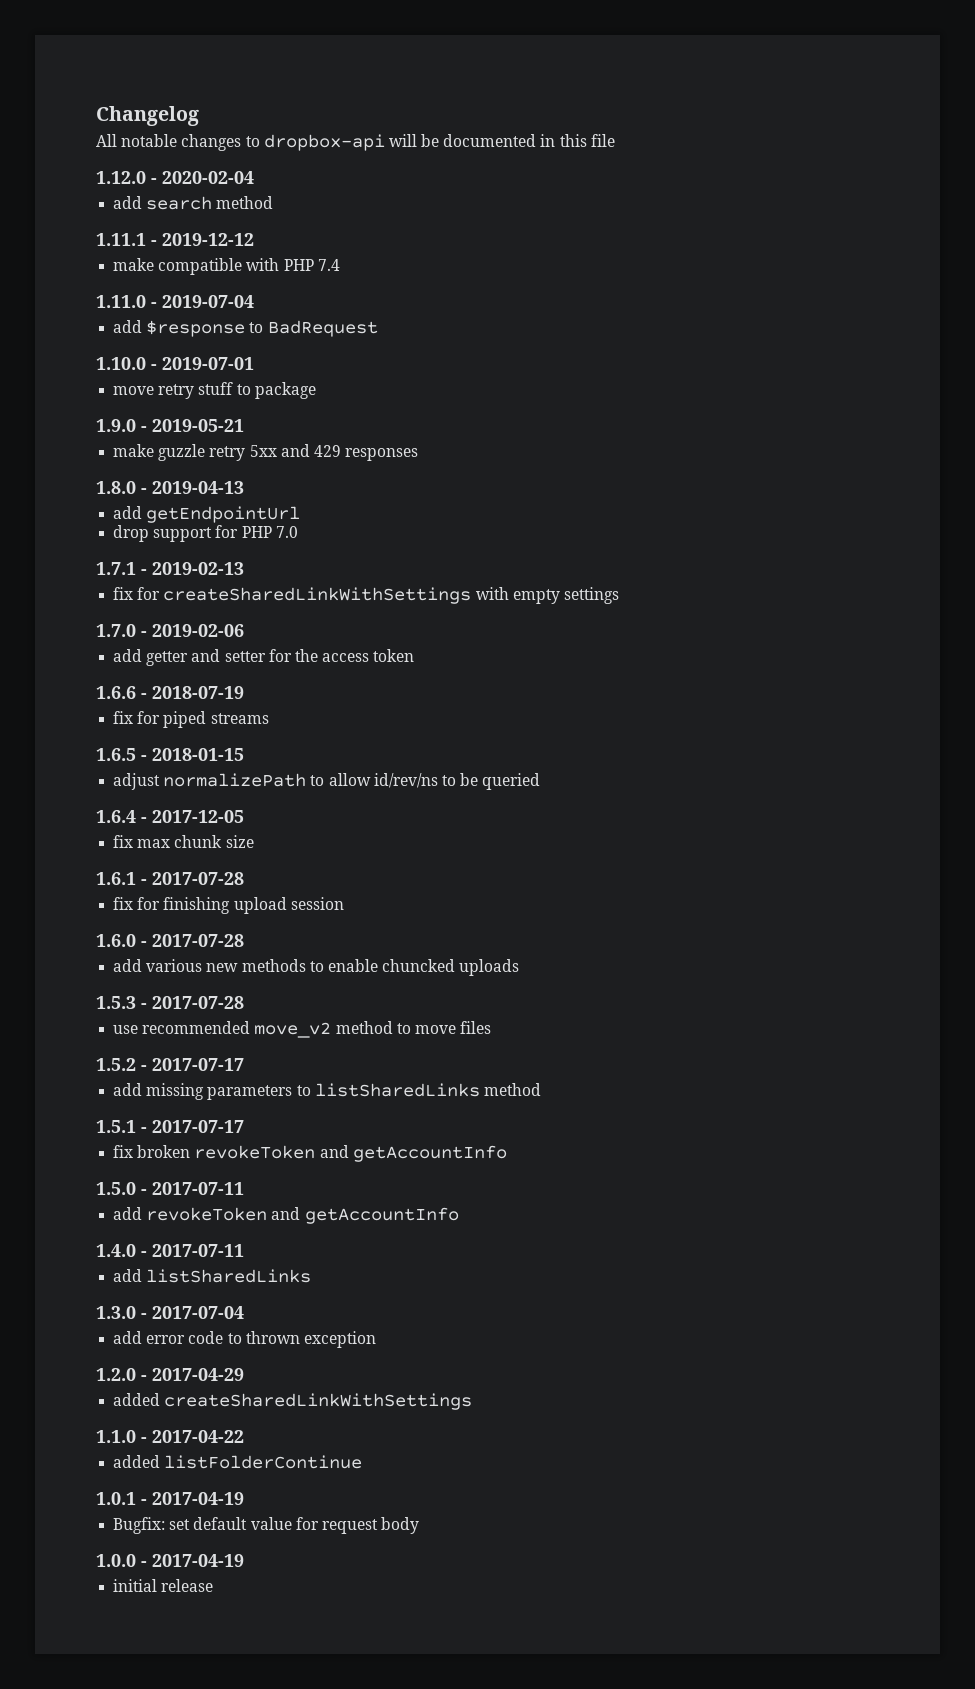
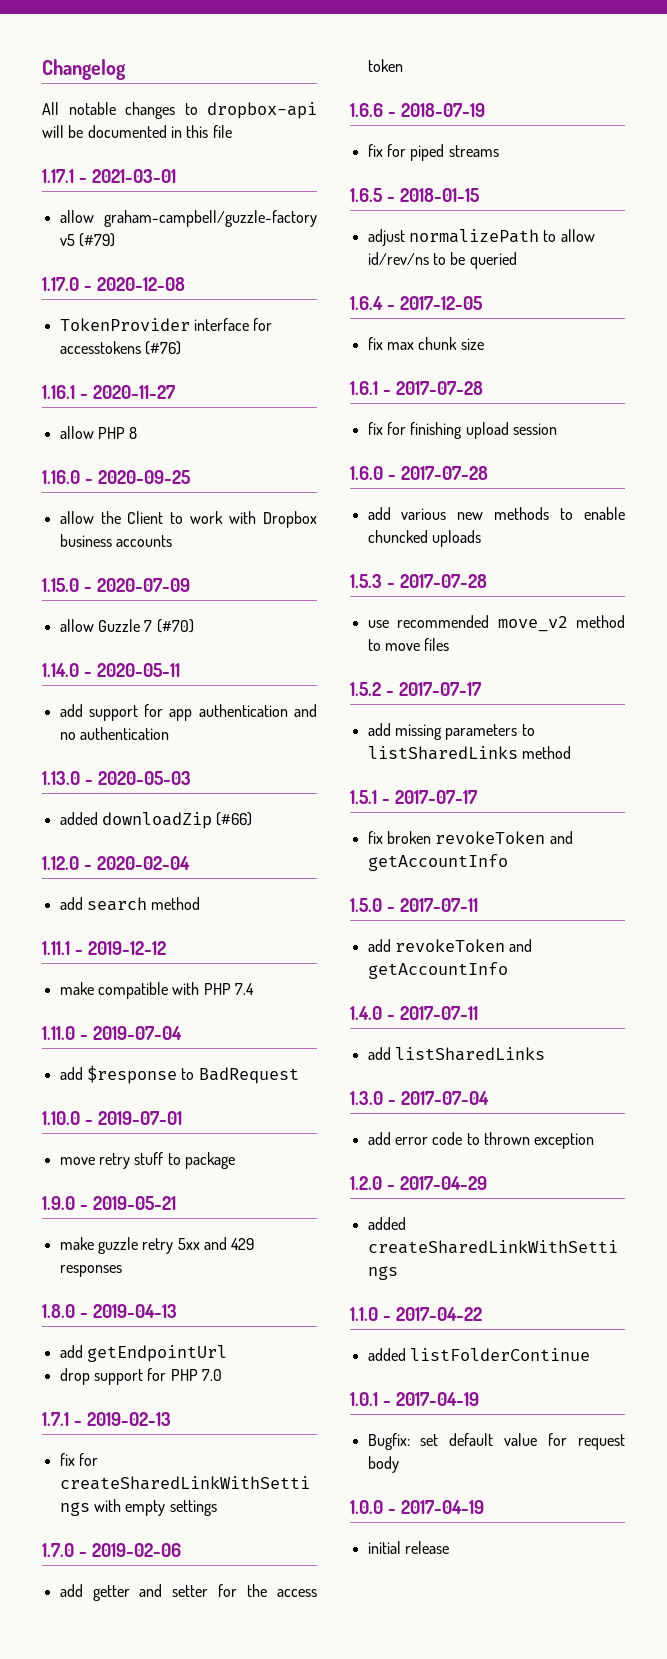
(615, 140) none -> [42,169,176,183] [59,210,317,227] [59,233,115,247] [42,277,185,291] [59,318,273,331] [59,341,181,355] [42,385,175,399] [59,426,138,439] [42,470,190,484] [59,511,317,528] [59,534,172,547] [42,578,190,592] [59,619,194,633] [42,663,180,677] [59,704,317,721] [59,727,169,740] [42,771,191,785] [59,812,253,829] // 1.17.1 - 2021-03-01 // allow graham-campbell/guzzle-factory v5 (#79) // 1.17.0 - 2020-12-08 // TokenProvider interface for accesstokens (#76) // 1.16.1 - 2020-11-27 // allow PHP 8 // 1.16.0 - 2020-09-25 // allow the Client to work with Dropbox business accounts // 1.15.0 - 2020-07-09 // allow Guzzle 7 (#70) // 1.14.0 - 2020-05-11 // add support for app authentication and no authentication // 1.13.0 - 2020-05-03 // added downloadZip (#66)

